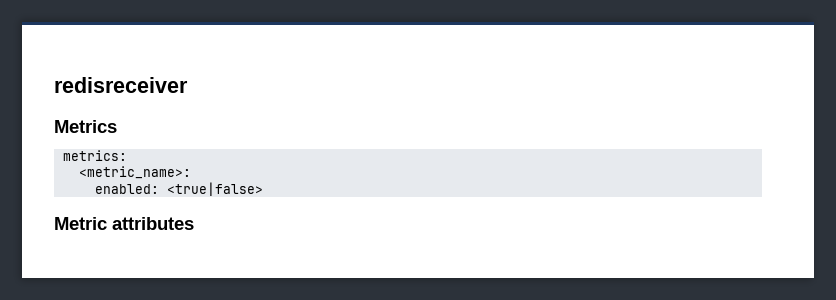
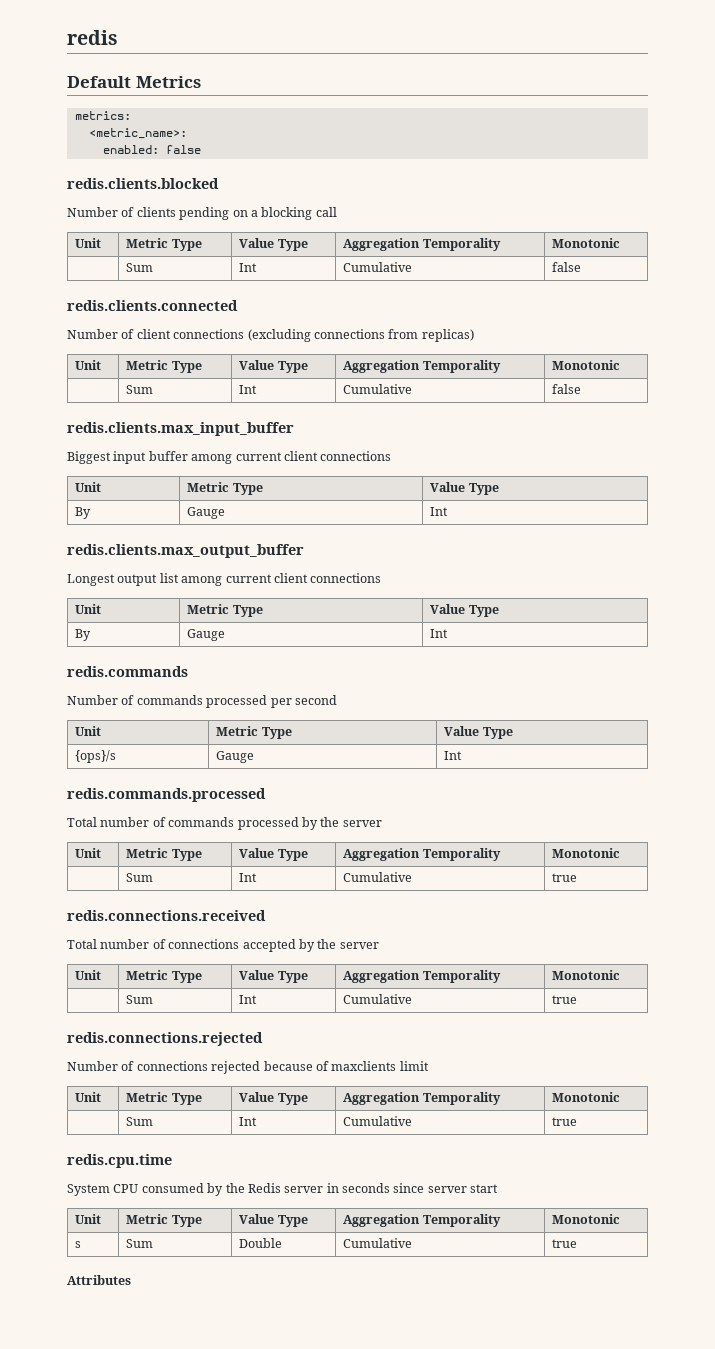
[54,77,188,93] redisreceiver // -> [67,30,118,45] [67,76,131,88] redis // Default
[166,182,263,196] [54,217,194,230] <true|false> // Metric attributes -> [165,145,201,154] [67,178,219,189] [67,207,337,220] [75,238,102,248] [126,238,202,251] [239,238,308,251] [343,238,501,251] [552,238,621,248] [126,263,154,272] [239,263,258,272] [343,262,413,272] [552,262,582,272] [67,300,238,311] [67,329,474,342] [75,360,102,370] [126,360,202,373] [239,360,308,373] [343,360,501,373] [552,360,621,370] [126,385,154,394] [239,385,258,394] [343,384,413,394] [552,384,582,394] [67,422,294,436] [67,451,392,464] [75,482,102,492] [187,482,263,495] [430,482,499,495] [75,507,92,519] [187,507,226,519] [430,507,449,516] [67,544,304,558] [67,573,382,586] [75,604,102,614] [187,604,263,617] [430,604,499,617] [75,629,92,641] [187,629,226,641] [430,629,449,638] [67,666,188,677] [67,695,337,708] [75,726,102,736] [216,726,292,739] [444,726,513,739] [75,750,117,763] [216,751,255,763] [444,751,463,760] [67,788,266,802] [67,817,382,830] [75,848,102,858] [126,848,202,861] [239,848,308,861] [343,848,501,861] [552,848,621,858] [126,873,154,882] [239,873,258,882] [343,872,413,882] [552,873,578,882] [67,910,266,921] [67,939,379,952] [75,970,102,980] [126,970,202,983] [239,970,308,983] [343,970,501,983] [552,970,621,980] [126,995,154,1004] [239,995,258,1004] [343,994,413,1004] [552,995,578,1004] [67,1032,263,1046] [67,1061,429,1074] [75,1092,102,1102] [126,1092,202,1105] [239,1092,308,1105] [343,1092,501,1105] [552,1092,621,1102] [126,1117,154,1126] [239,1117,258,1126] [343,1116,413,1126] [552,1117,578,1126] [67,1154,172,1168] [67,1183,499,1196] [75,1214,102,1224] [126,1214,202,1227] [239,1214,308,1227] [343,1214,501,1227] [552,1214,621,1224] [75,1241,82,1248] [126,1239,154,1248] [239,1238,283,1248] [343,1238,413,1248] [552,1239,578,1248] [67,1275,131,1285] false // redis.clients.blocked // Number of clients pending on a blocking call // Unit | Metric Type | Value Type | Aggregation Temporality | Monotonic // | Sum | Int | Cumulative | false // redis.clients.connected // Number of client connections (excluding connections from replicas) // Unit | Metric Type | Value Type | Aggregation Temporality | Monotonic // | Sum | Int | Cumulative | false // redis.clients.max_input_buffer // Biggest input buffer among current client connections // Unit | Metric Type | Value Type // By | Gauge | Int // redis.clients.max_output_buffer // Longest output list among current client connections // Unit | Metric Type | Value Type // By | Gauge | Int // redis.commands // Number of commands processed per second // Unit | Metric Type | Value Type // {ops}/s | Gauge | Int // redis.commands.processed // Total number of commands processed by the server // Unit | Metric Type | Value Type | Aggregation Temporality | Monotonic // | Sum | Int | Cumulative | true // redis.connections.received // Total number of connections accepted by the server // Unit | Metric Type | Value Type | Aggregation Temporality | Monotonic // | Sum | Int | Cumulative | true // redis.connections.rejected // Number of connections rejected because of maxclients limit // Unit | Metric Type | Value Type | Aggregation Temporality | Monotonic // | Sum | Int | Cumulative | true // redis.cpu.time // System CPU consumed by the Redis server in seconds since server start // Unit | Metric Type | Value Type | Aggregation Temporality | Monotonic // s | Sum | Double | Cumulative | true // Attributes

